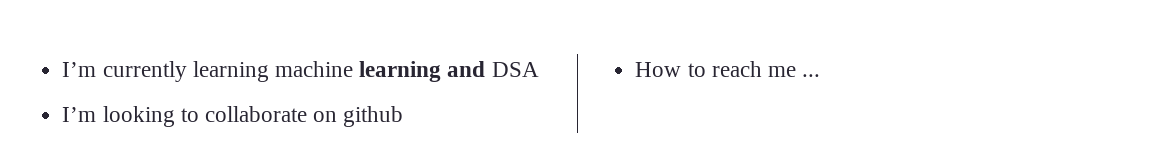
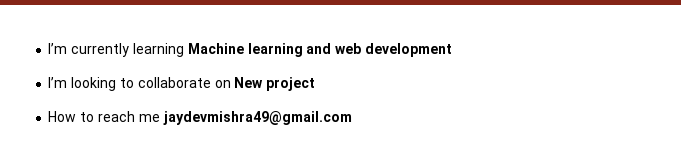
[274,61,353,77] machine -> [187,43,244,54] Machine
[491,62,539,77] DSA -> [335,43,452,57] web development
[343,106,404,127] github -> [234,77,316,91] New project
[802,74,821,77] ... -> [162,111,352,125] jaydevmishra49@gmail.com

